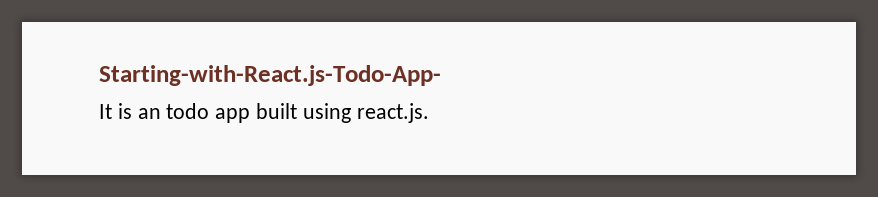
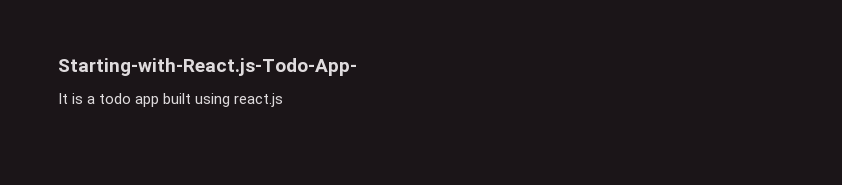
[137,108,161,119] an -> [87,96,96,104] a
[356,103,429,123] react.js. -> [234,93,284,107] react.js

